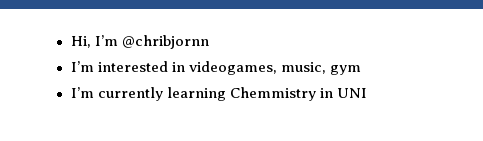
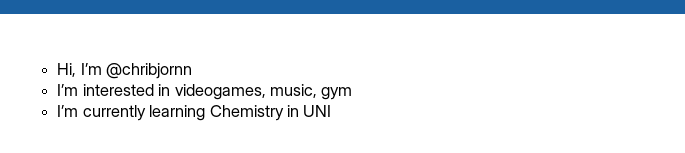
[229,87,316,101] Chemmistry -> [209,105,284,121] Chemistry

